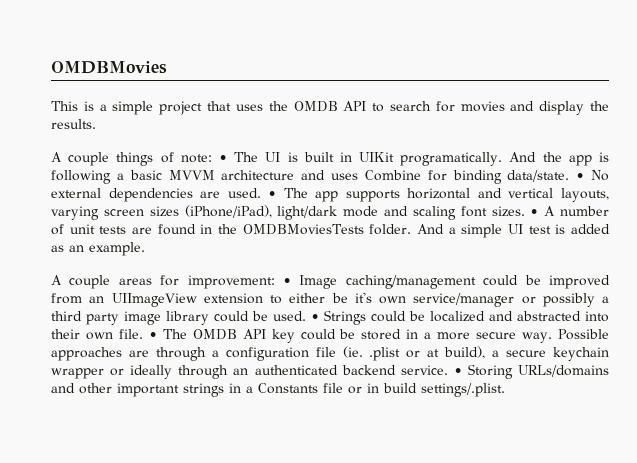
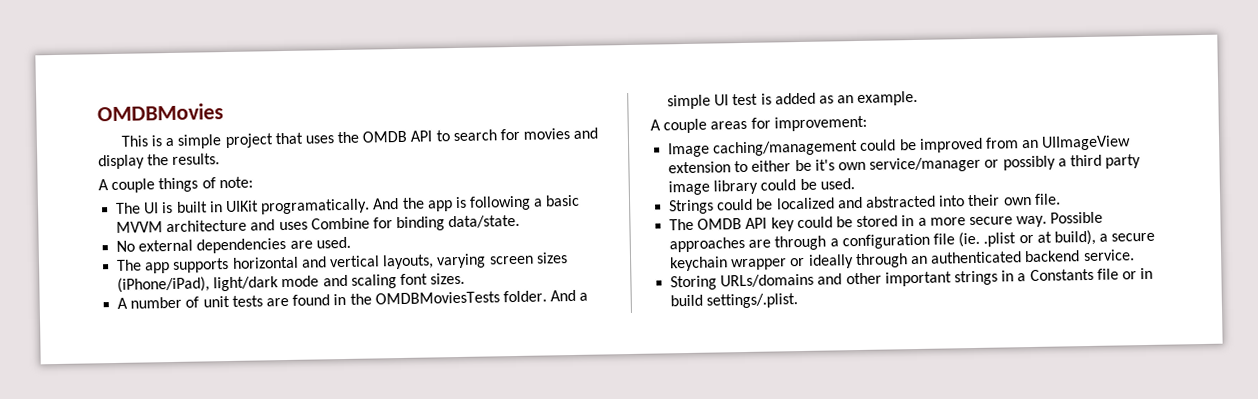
[218,155,227,162] • -> (253, 182) //
[576,173,585,180] • -> (521, 221) //
[268,191,277,198] • -> (351, 242) //
[530,209,539,216] • -> (466, 278) //
[283,278,291,285] • -> (867, 123) //
[311,314,319,321] • -> (855, 184) //
[148,332,157,339] • -> (1061, 199) //
[453,368,462,375] • -> (1135, 255) //

